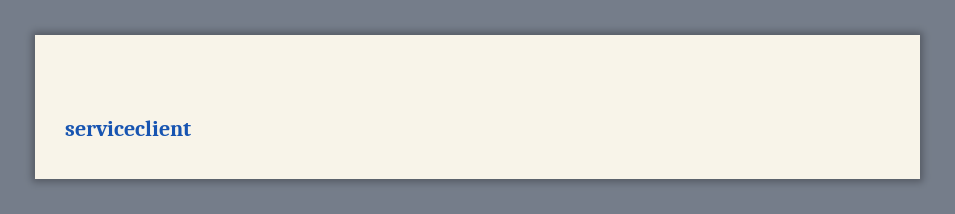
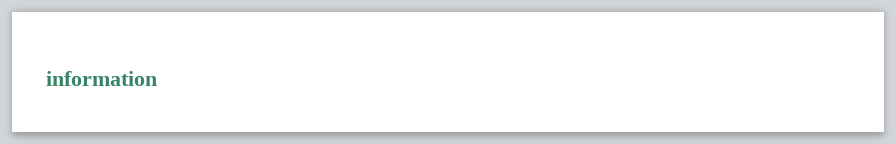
[65,120,191,136] serviceclient -> [46,71,157,86] information

